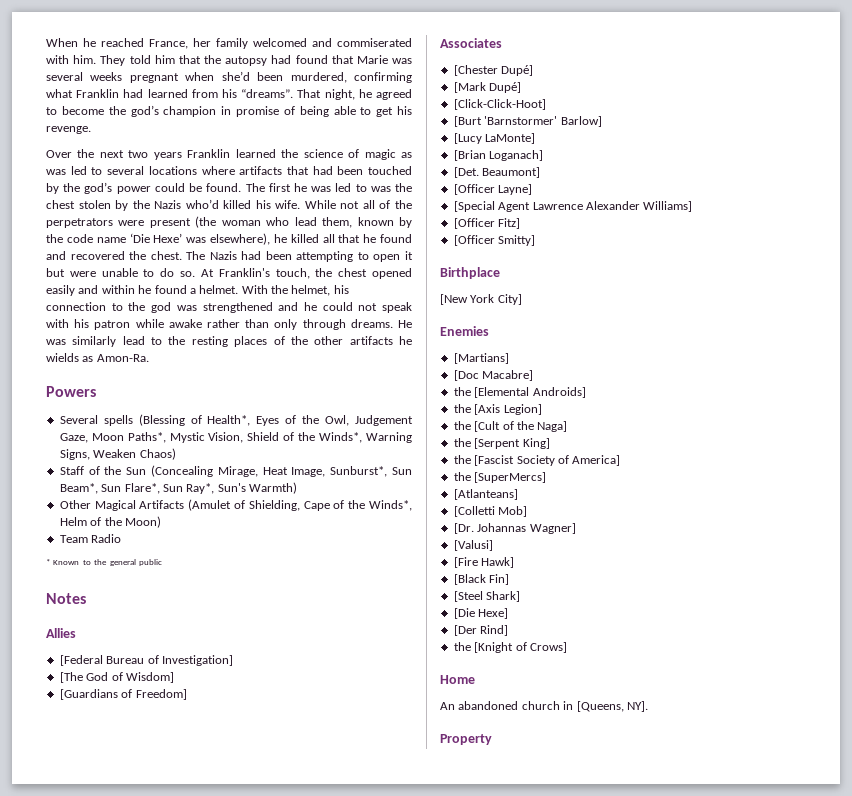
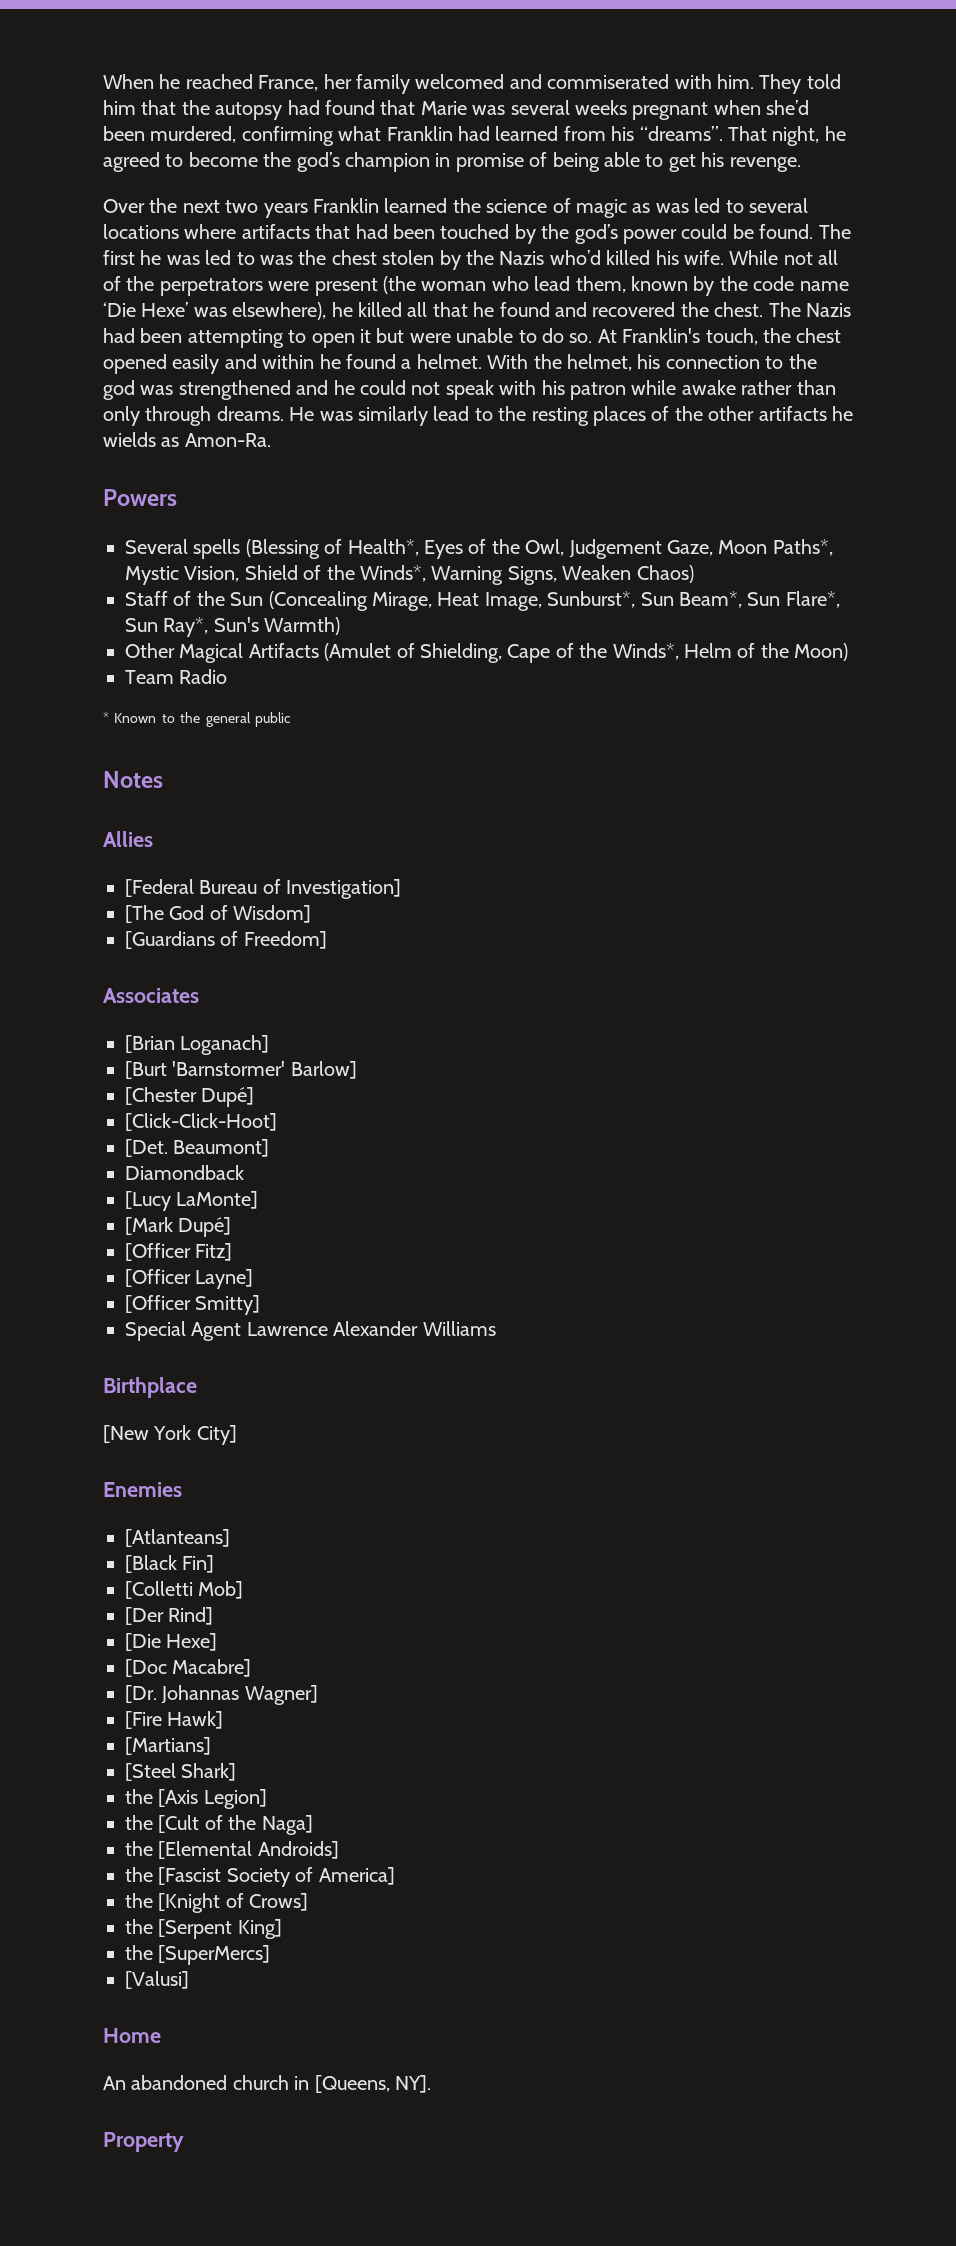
[453,65,534,76] [453,82,522,93] [453,99,546,110] [453,116,602,127] [453,133,536,144] [453,150,544,161] [453,167,541,178] [453,184,533,195] [453,201,693,212] [Chester Dupé] // [Mark Dupé] // [Click-Click-Hoot] // [Burt 'Barnstormer' Barlow] // [Lucy LaMonte] // [Brian Loganach] // [Det. Beaumont] // [Officer Layne] // [Special Agent Lawrence Alexander Williams] -> [125,1035,270,1055] [125,1061,357,1079] [125,1087,255,1107] [125,1113,277,1131] [125,1139,270,1157] [125,1165,244,1180] [125,1191,259,1211] [125,1217,232,1237] [Brian Loganach] // [Burt 'Barnstormer' Barlow] // [Chester Dupé] // [Click-Click-Hoot] // [Det. Beaumont] // Diamondback // [Lucy LaMonte] // [Mark Dupé]
(521, 223) none -> [125,1269,254,1289] // [Officer Layne]
(536, 240) none -> [125,1321,496,1341] // Special Agent Lawrence Alexander Williams
[453,353,509,364] [453,370,534,381] [453,387,586,398] [Martians] // [Doc Macabre] // the [Elemental Androids] -> [125,1529,230,1547] [125,1555,215,1573] [125,1581,244,1599] [125,1607,214,1625] [125,1633,218,1651] [125,1659,252,1677] [125,1685,318,1705] [125,1711,224,1729] [125,1737,211,1755] [125,1763,237,1781] [Atlanteans] // [Black Fin] // [Colletti Mob] // [Der Rind] // [Die Hexe] // [Doc Macabre] // [Dr. Johannas Wagner] // [Fire Hawk] // [Martians] // [Steel Shark]
[474,438,550,449] [Serpent King] -> [158,1841,339,1859] [Elemental Androids]
[474,472,547,483] [453,489,518,500] [453,506,528,517] [453,523,576,534] [453,540,493,551] [453,557,515,568] [453,574,510,585] [453,591,521,602] [453,608,509,619] [453,625,509,636] [453,642,567,653] [SuperMercs] // [Atlanteans] // [Colletti Mob] // [Dr. Johannas Wagner] // [Valusi] // [Fire Hawk] // [Black Fin] // [Steel Shark] // [Die Hexe] // [Der Rind] // the [Knight of Crows] -> [158,1893,309,1913] [125,1919,282,1939] [125,1945,271,1965] [125,1971,189,1989] [Knight of Crows] // the [Serpent King] // the [SuperMercs] // [Valusi]

